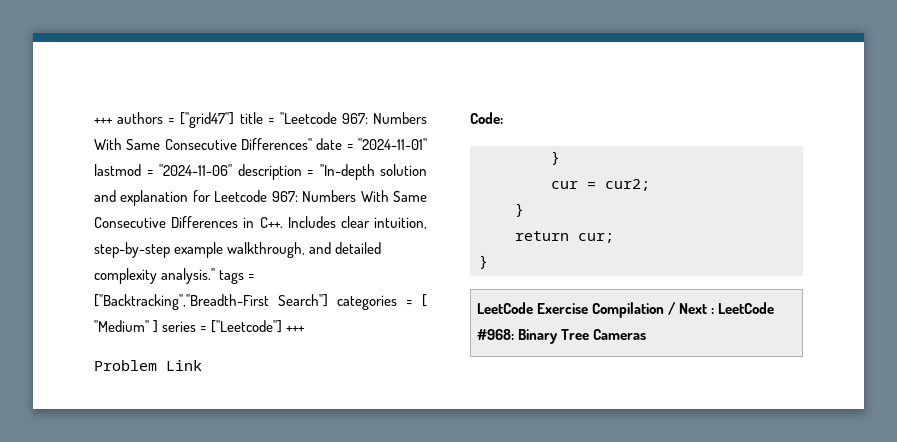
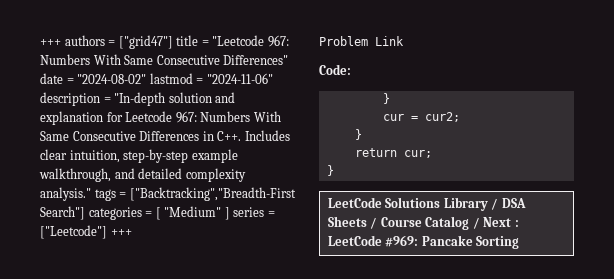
[358,138,427,150] "2024-11-01" -> [77,74,147,84] "2024-08-02"
[536,302,774,318] [476,329,646,344] Exercise Compilation / Next : LeetCode #968: Binary Tree Cameras -> [385,197,526,211] [327,216,519,230] [327,235,520,249] Solutions Library / DSA Sheets / Course Catalog / Next : LeetCode #969: Pancake Sorting

